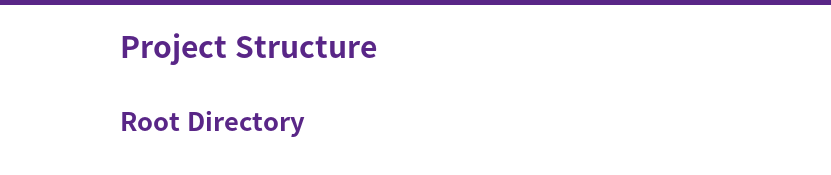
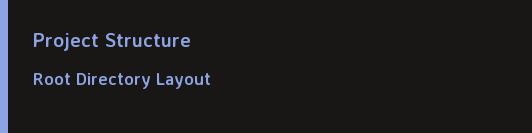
(305, 123) none -> [156,73,211,89] Layout

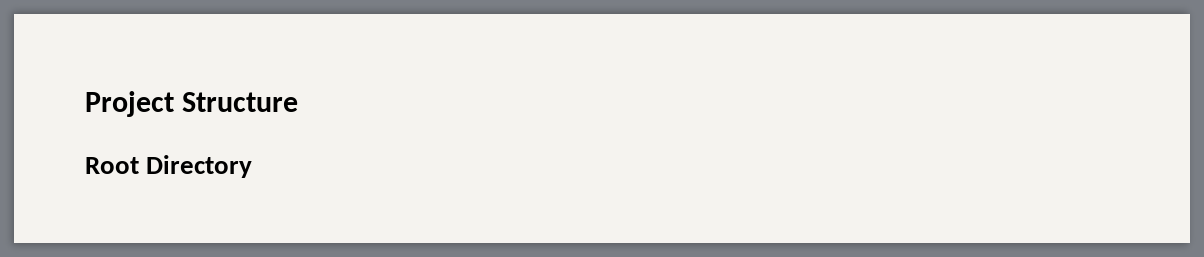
[156,73,211,89] Layout -> (253, 166) none

